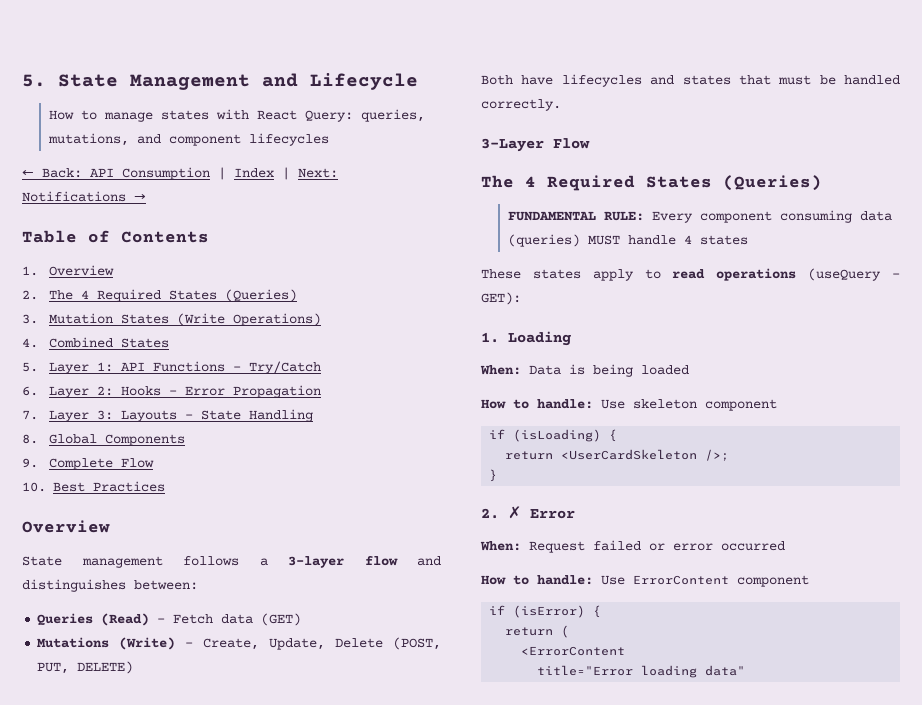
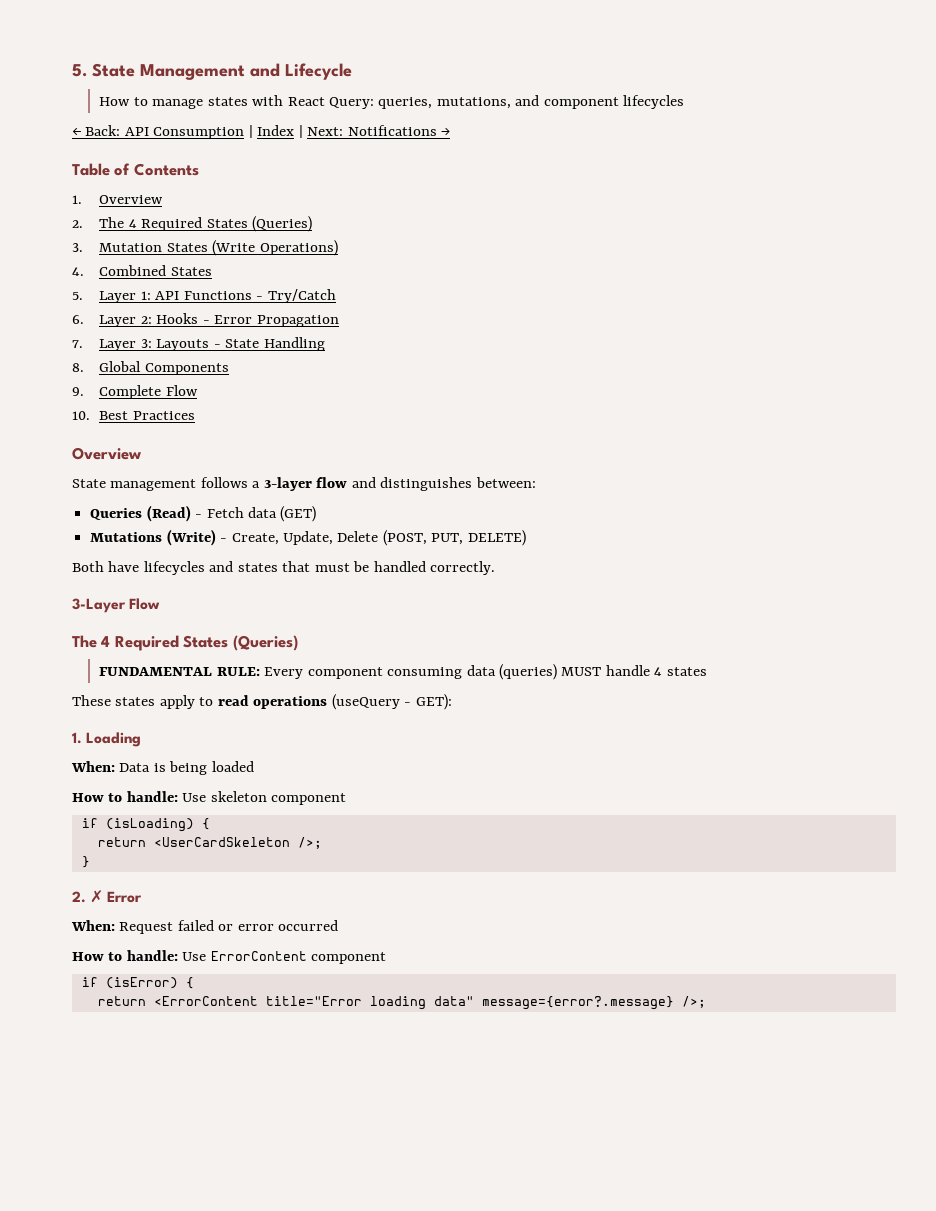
[561,625,570,638] ( // -> (146, 1001) none
(626, 651) // -> (258, 1001) none
(746, 670) none -> [481,996,706,1010] message={error?.message} />;

